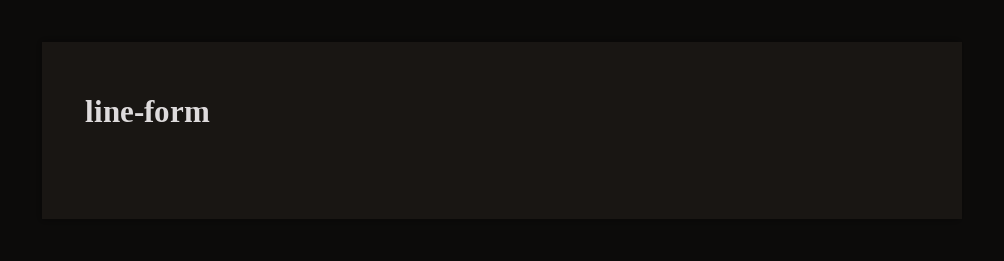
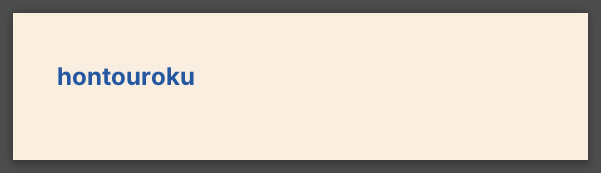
[85,100,210,122] line-form -> [57,67,195,86] hontouroku

